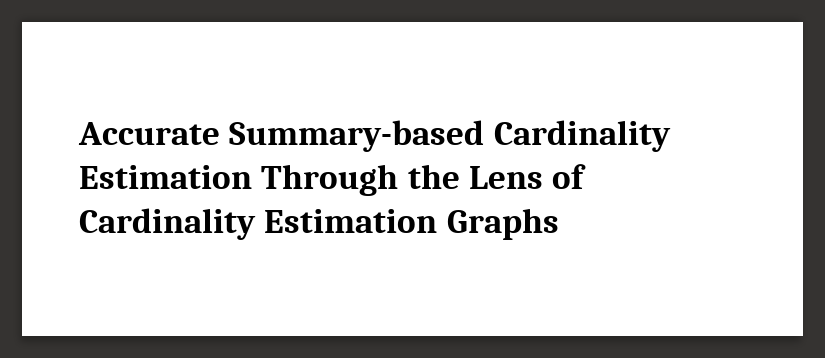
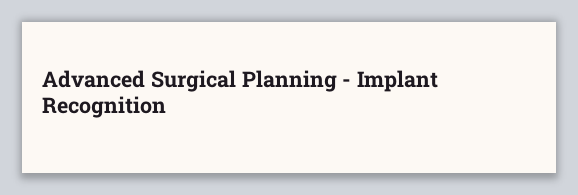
[78,120,671,152] [79,164,587,196] [79,208,559,240] Accurate Summary-based Cardinality Estimation Through the Lens of Cardinality Estimation Graphs -> [42,70,439,92] [42,96,166,118] Advanced Surgical Planning - Implant Recognition

